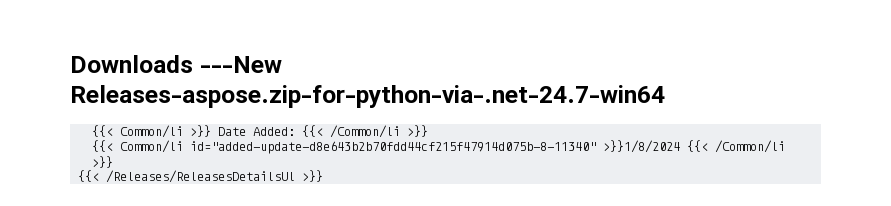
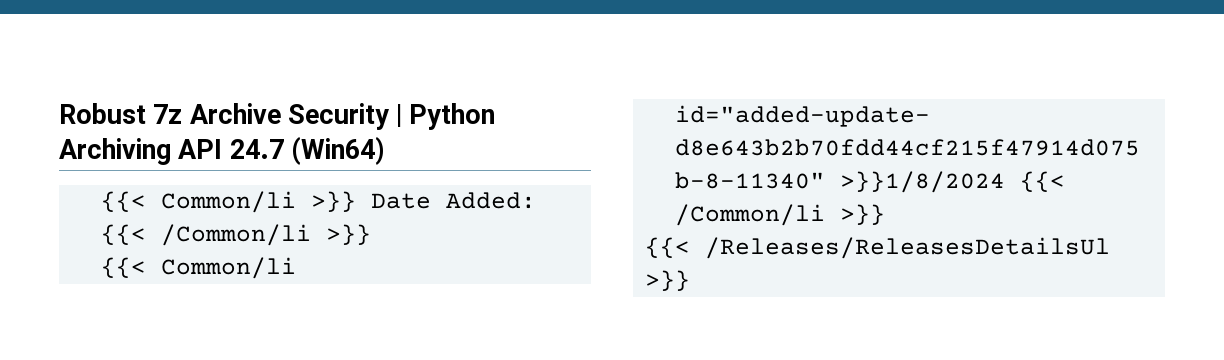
[70,55,282,73] [70,85,665,108] Downloads ---New Releases-aspose.zip-for-python-via-.net-24.7-win64 -> [59,103,496,130] [59,136,385,165] Robust 7z Archive Security | Python Archiving API 24.7 (Win64)

